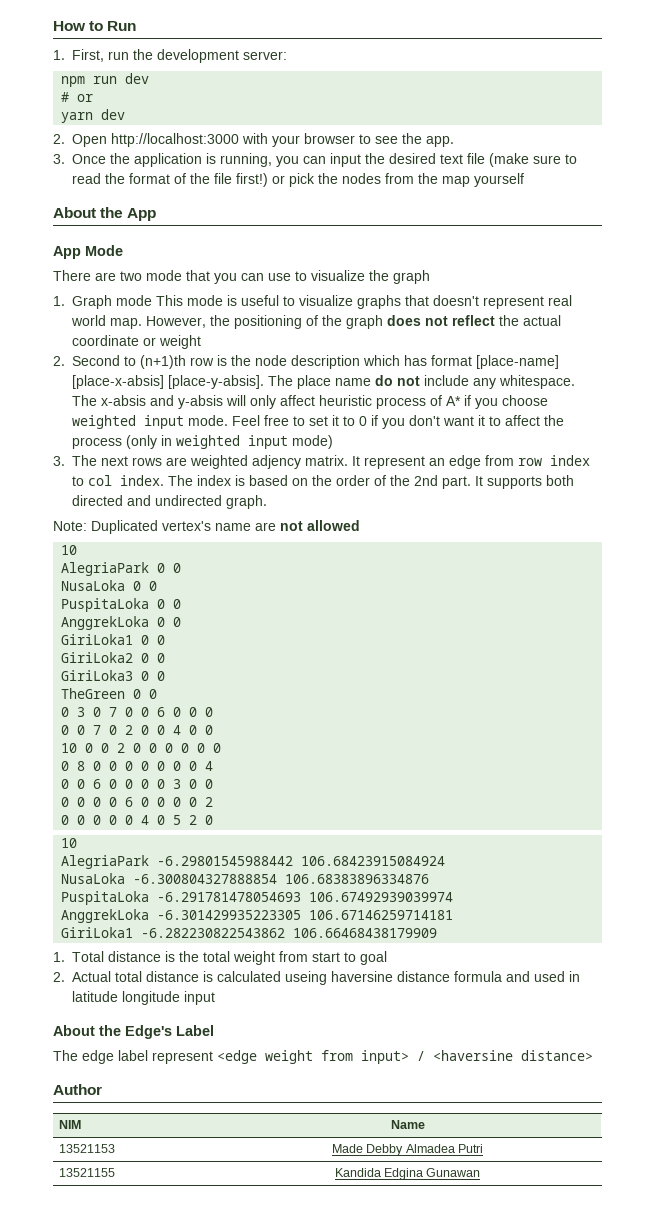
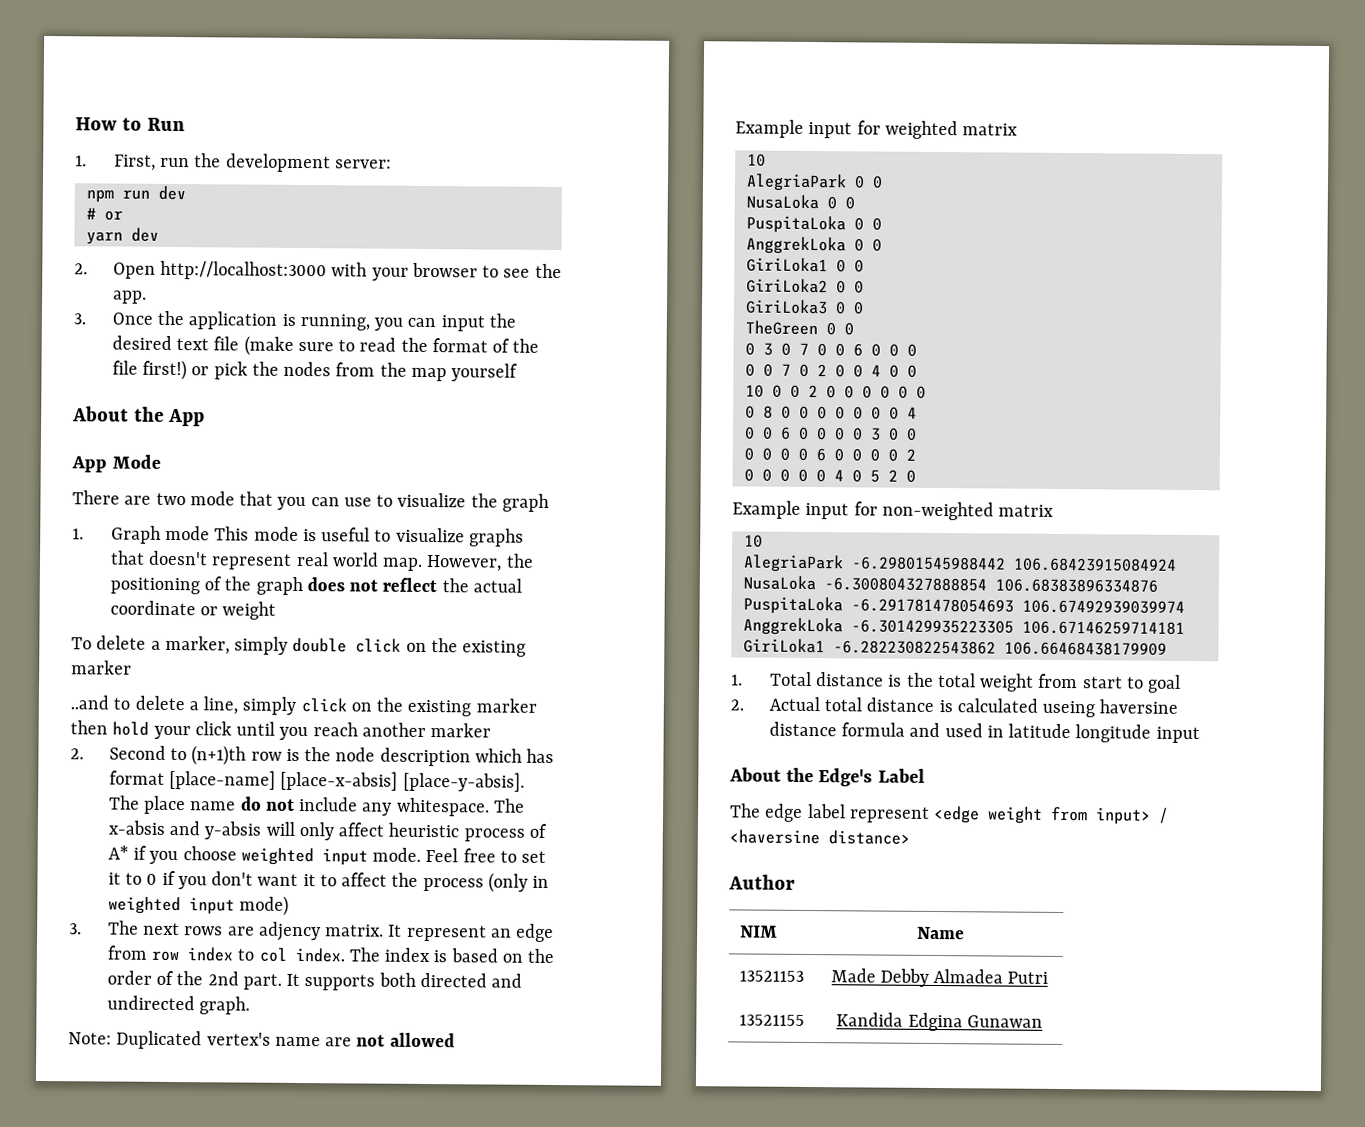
(201, 342) none -> [71,635,527,657] [71,660,132,675] [70,695,537,717] [70,720,492,741] // To delete a marker, simply double click on the existing marker // ..and to delete a line, simply click on the existing marker then hold your click until you reach another marker
[190,455,248,469] weighted -> (255, 931) none
(360, 525) none -> [735,119,1019,140] // Example input for weighted matrix
(214, 820) none -> [732,500,1055,521] // Example input for non-weighted matrix

